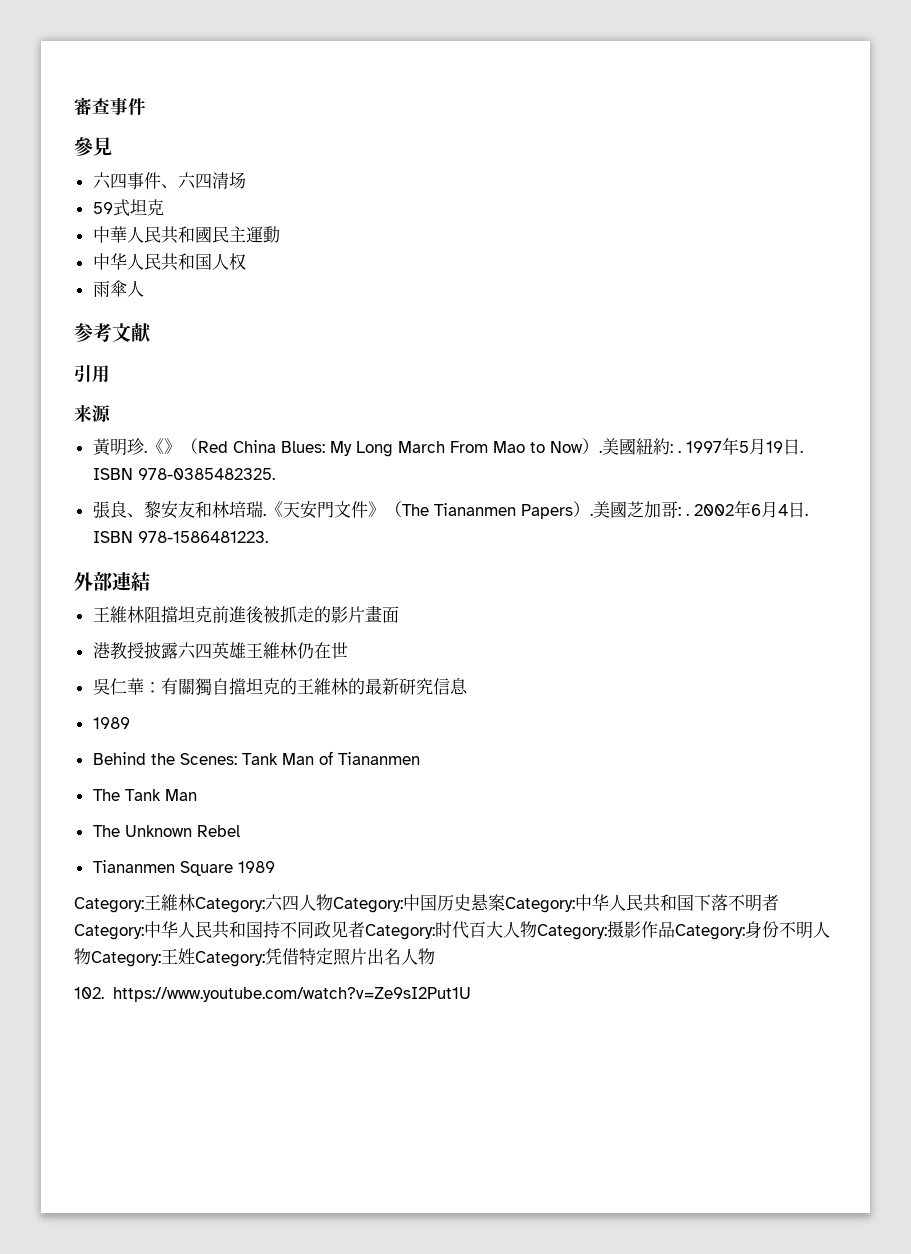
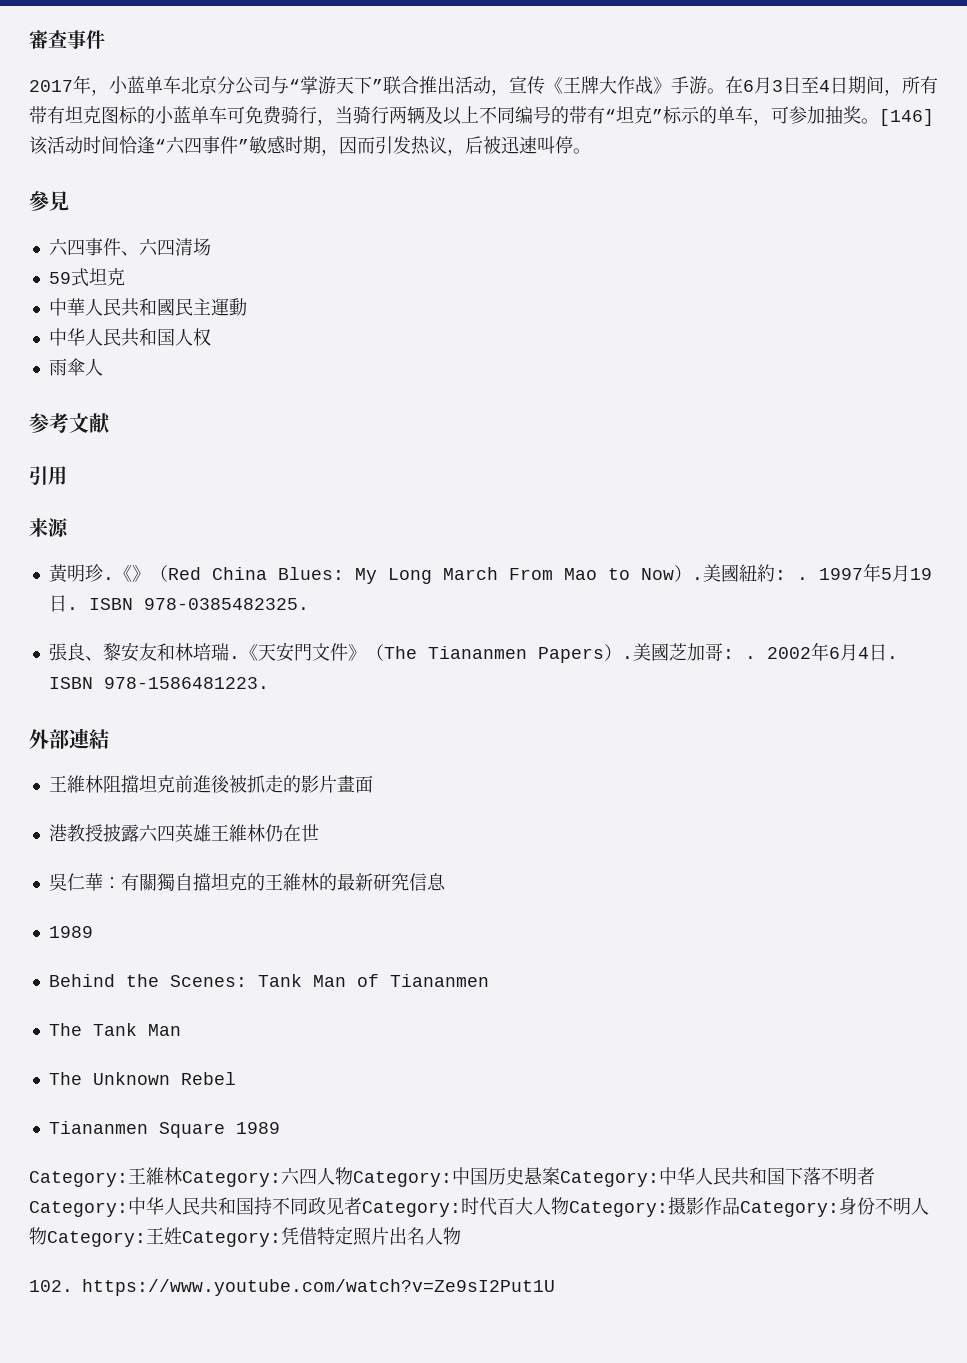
(146, 106) none -> [29,75,938,96] [29,106,934,126] [29,136,591,156] // 2017年，小蓝单车北京分公司与“掌游天下”联合推出活动，宣传《王牌大作战》手游。在6月3日至4日期间，所有带有坦克图标的小蓝单车可免费骑行，当骑行两辆及以上不同编号的带有“坦克”标示的单车，可参加抽奖。[146]该活动时间恰逢“六四事件”敏感时期，因而引发热议，后被迅速叫停。

